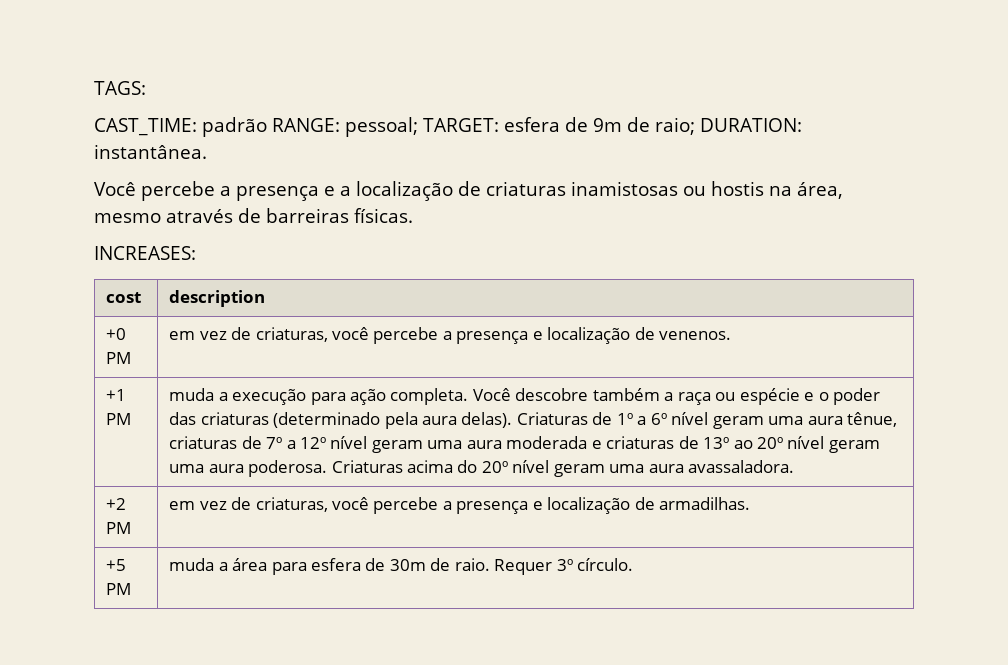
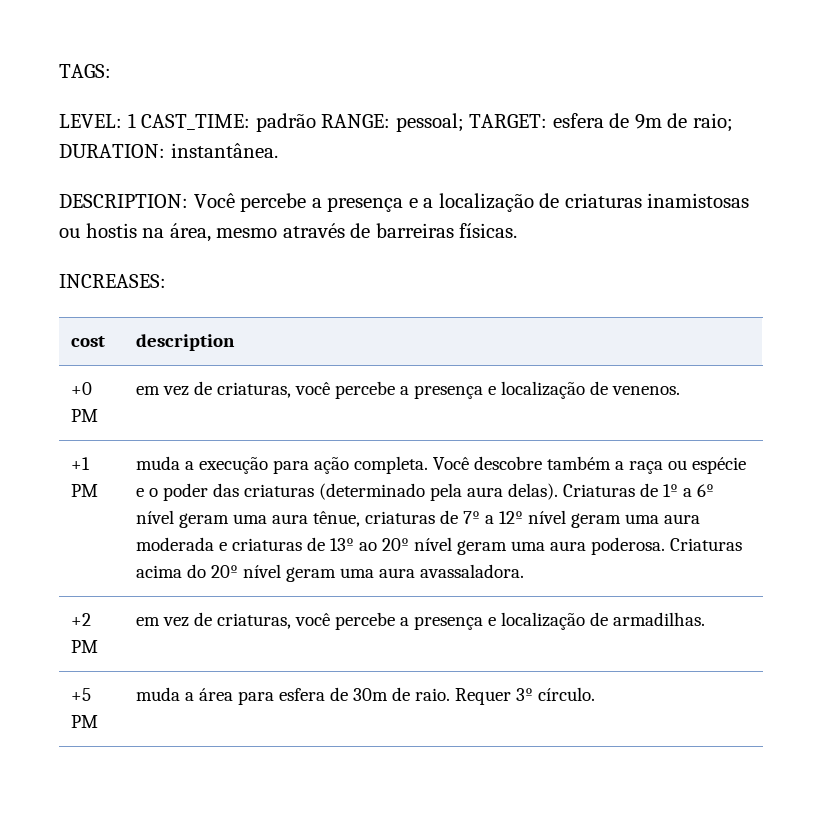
(146, 88) none -> [59,113,136,128] LEVEL: 1
(207, 151) none -> [59,194,188,208] DESCRIPTION:

